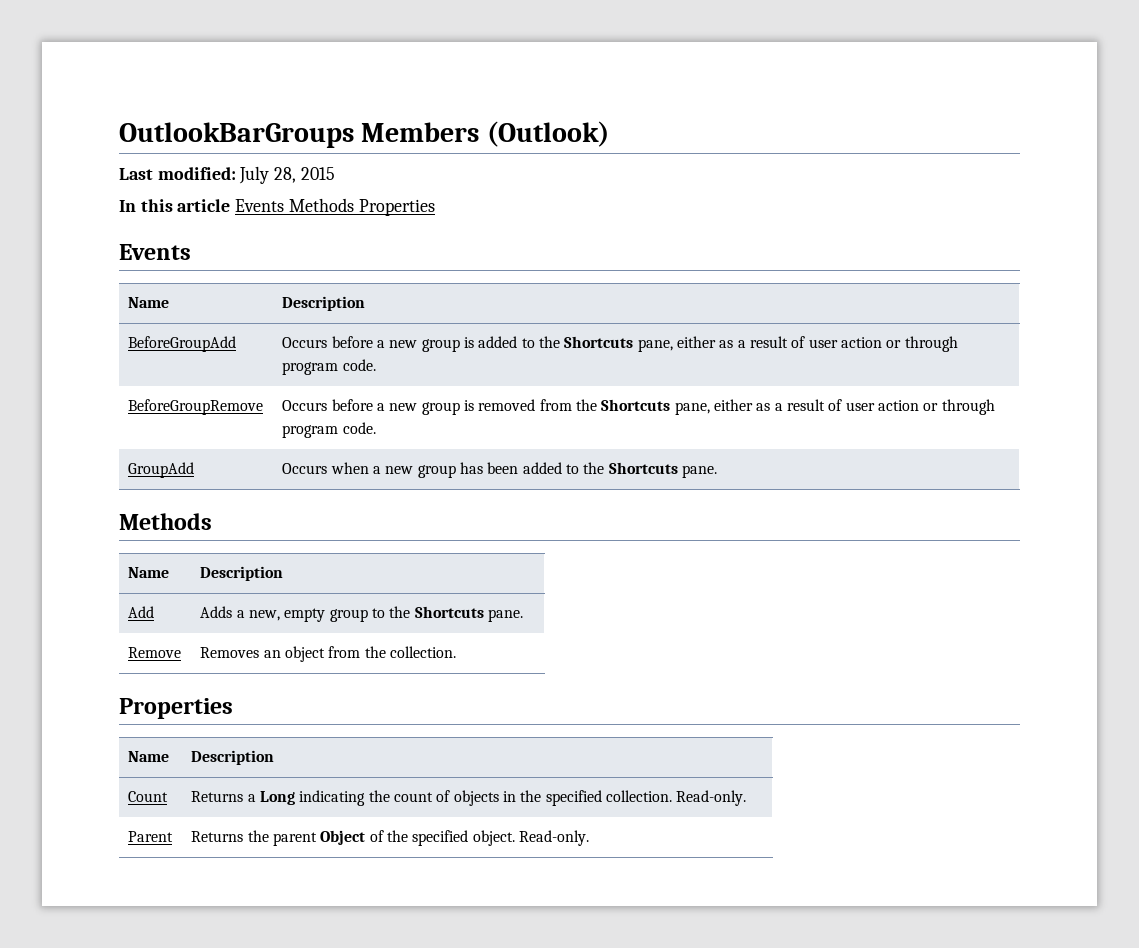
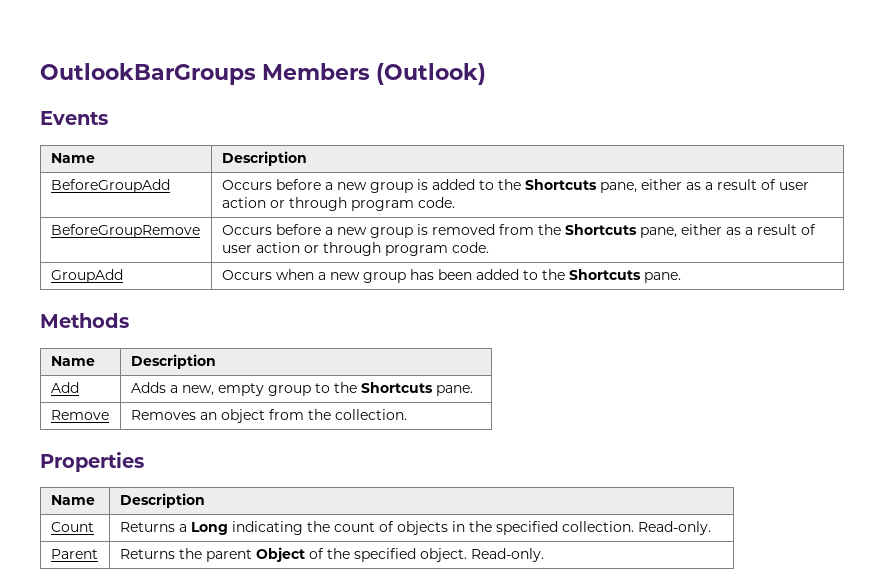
[119,166,335,184] [119,198,435,216] // Last modified: July 28, 2015 // In this article Events Methods Properties -> (486, 74) none

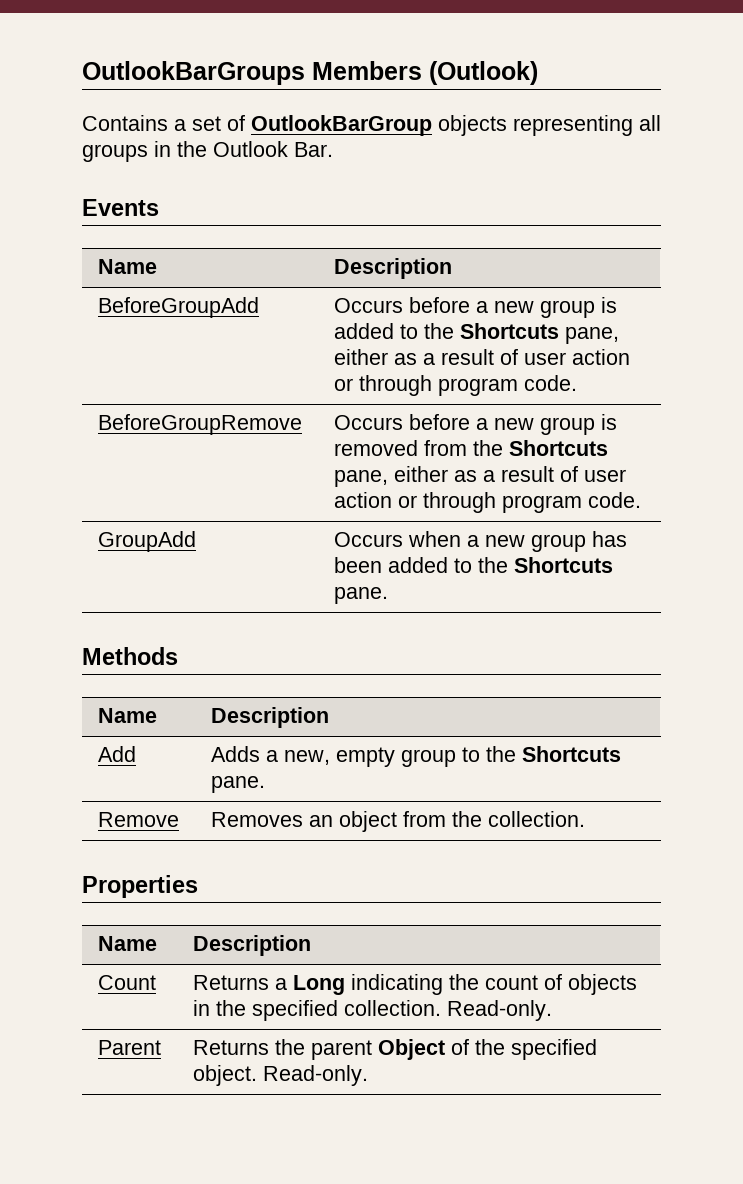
(486, 74) none -> [82,115,661,136] [82,141,333,162] // Contains a set of OutlookBarGroup objects representing all groups in the Outlook Bar.

